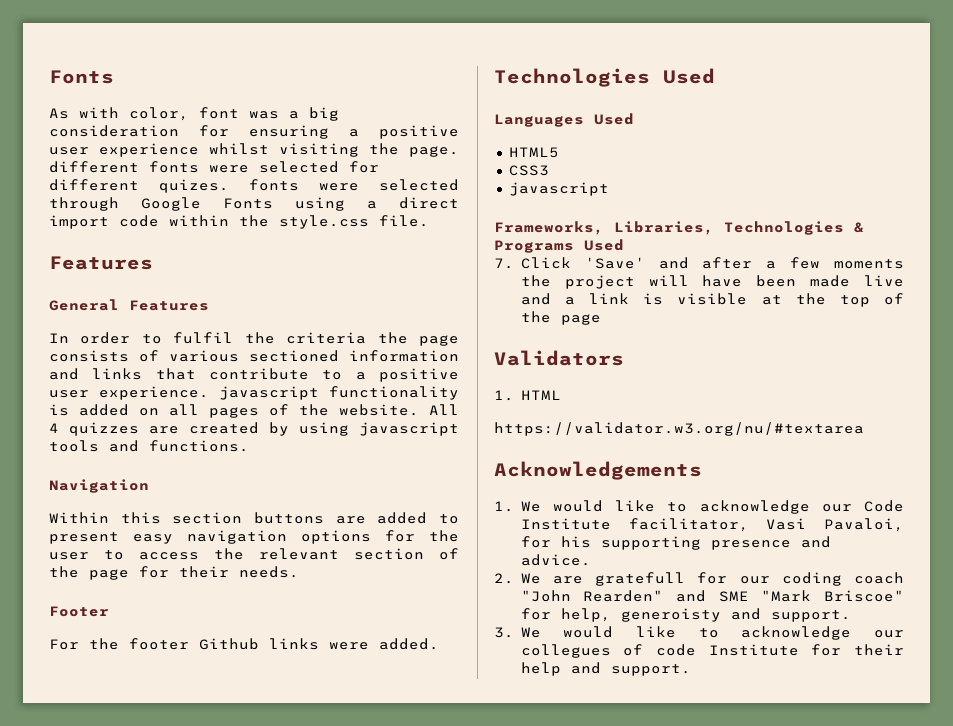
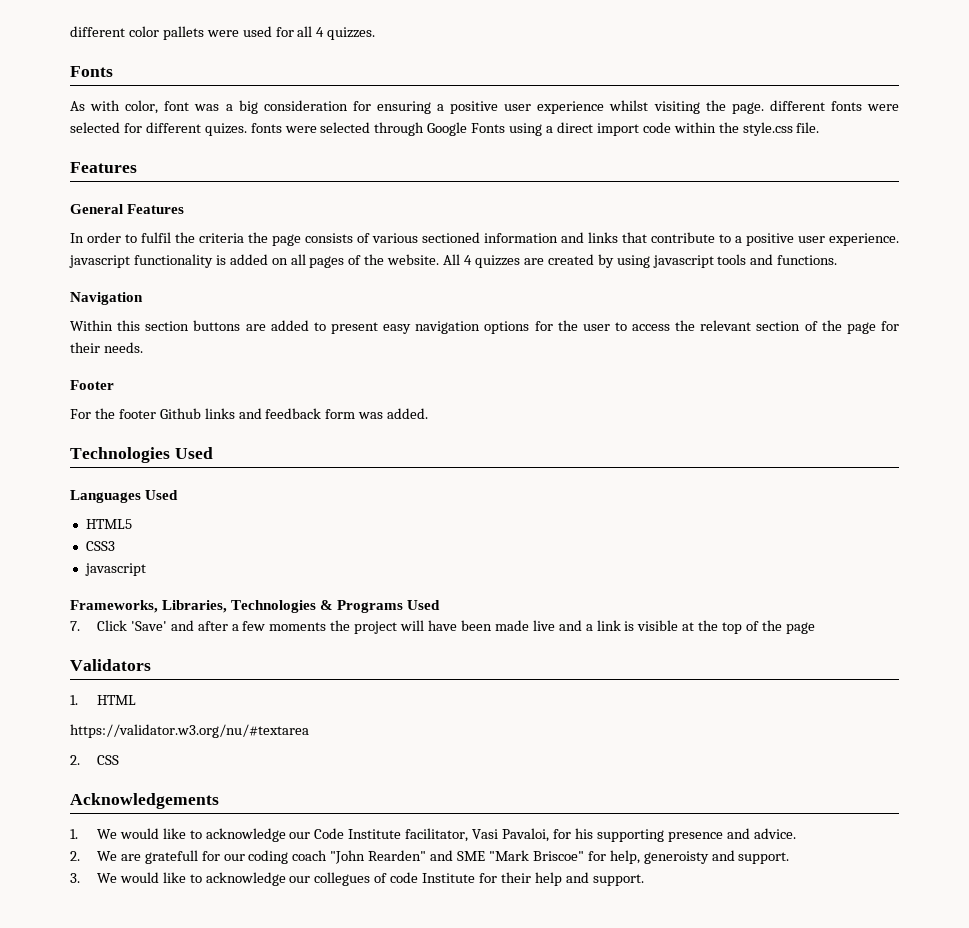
(49, 77) none -> [70,26,376,40] different color pallets were used for all 4 quizzes. //
[329,642,369,650] were -> [238,408,384,419] and feedback form was
(864, 429) none -> [70,755,119,765] // 2. CSS

